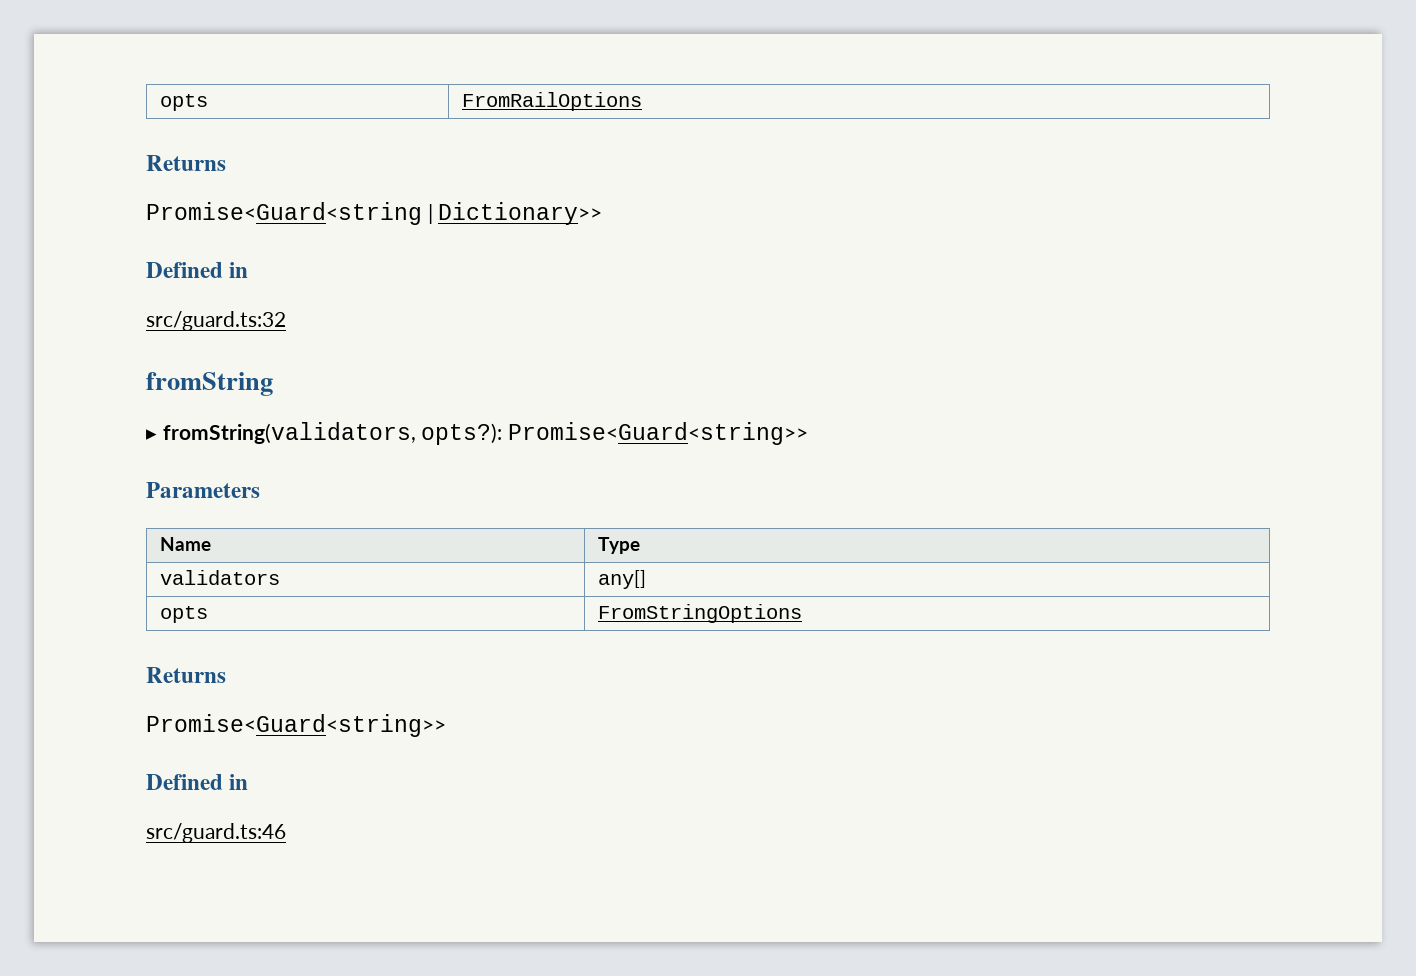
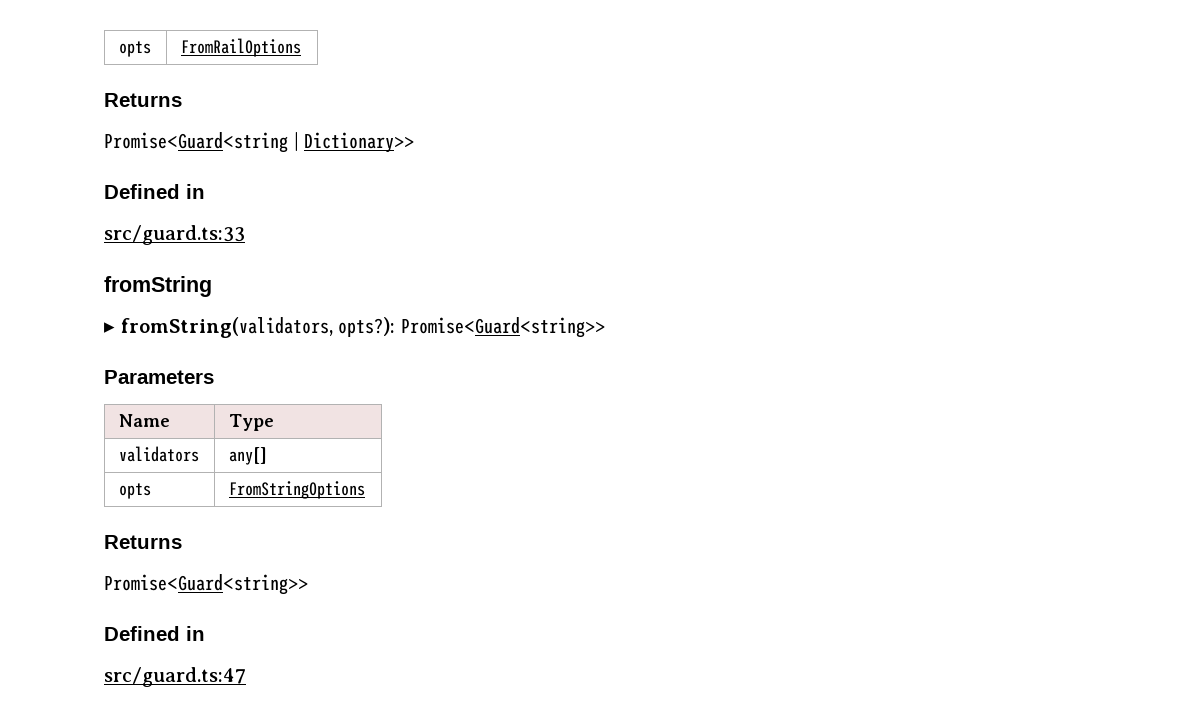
[146,311,286,331] src/guard.ts:32 -> [104,225,245,245] src/guard.ts:33
[146,823,286,843] src/guard.ts:46 -> [104,667,246,687] src/guard.ts:47

